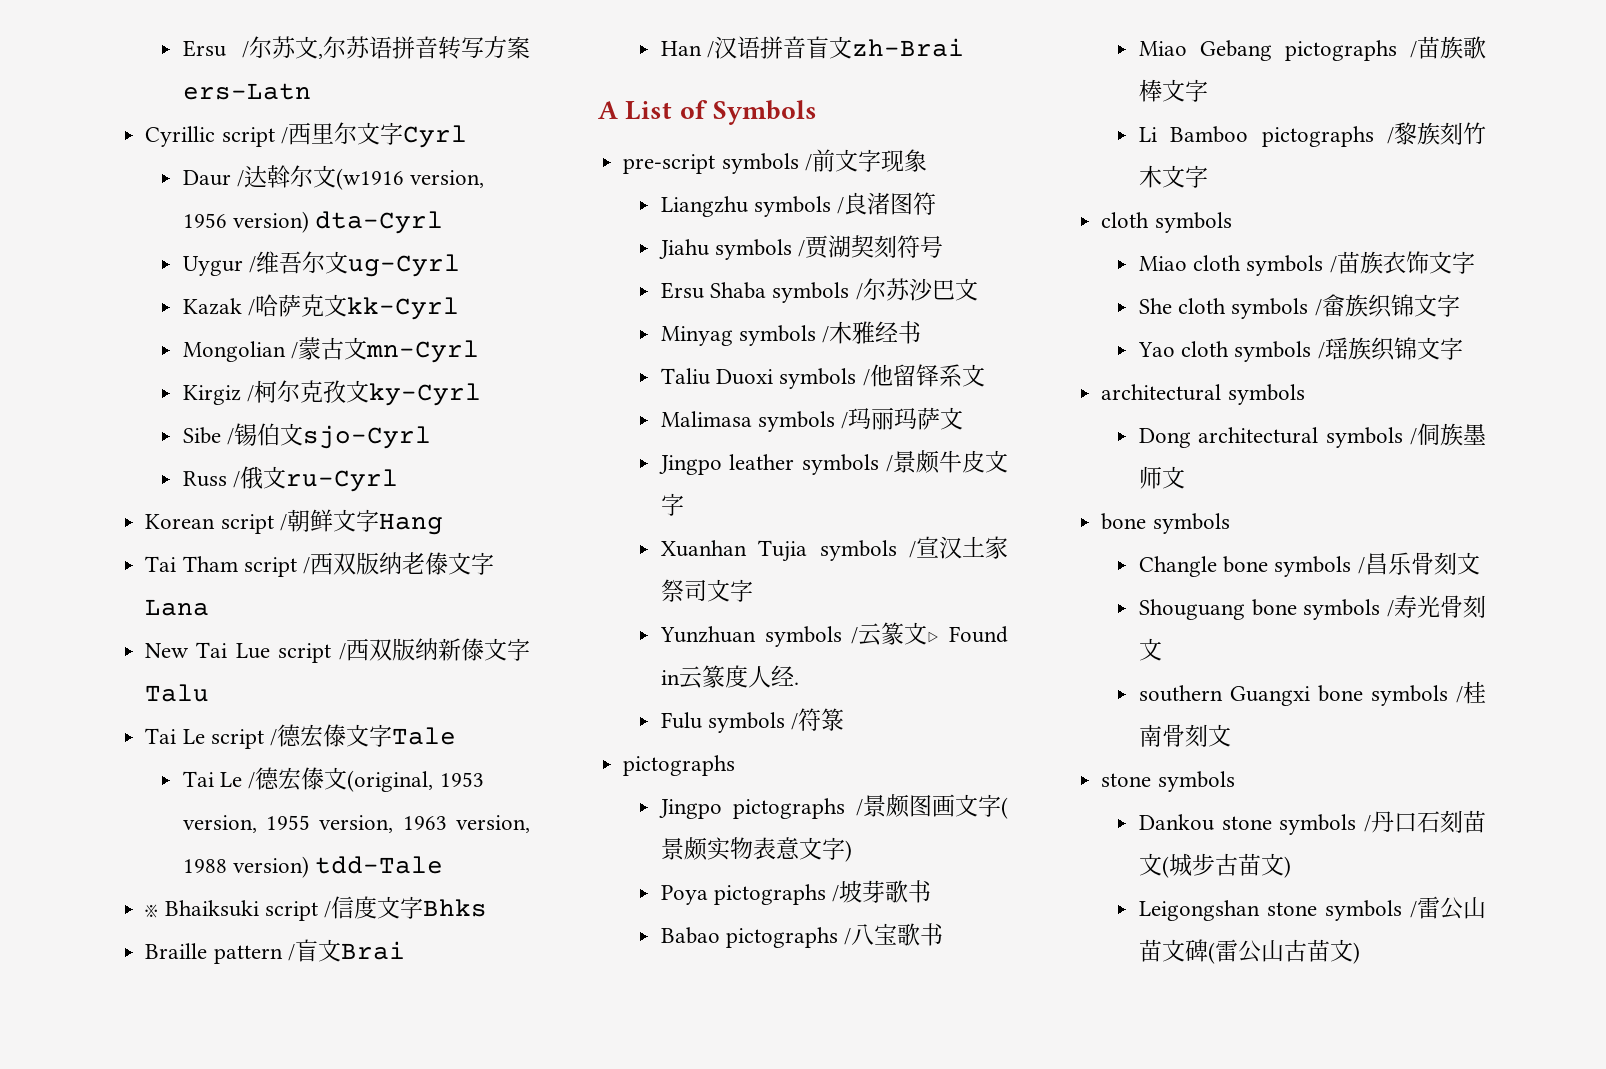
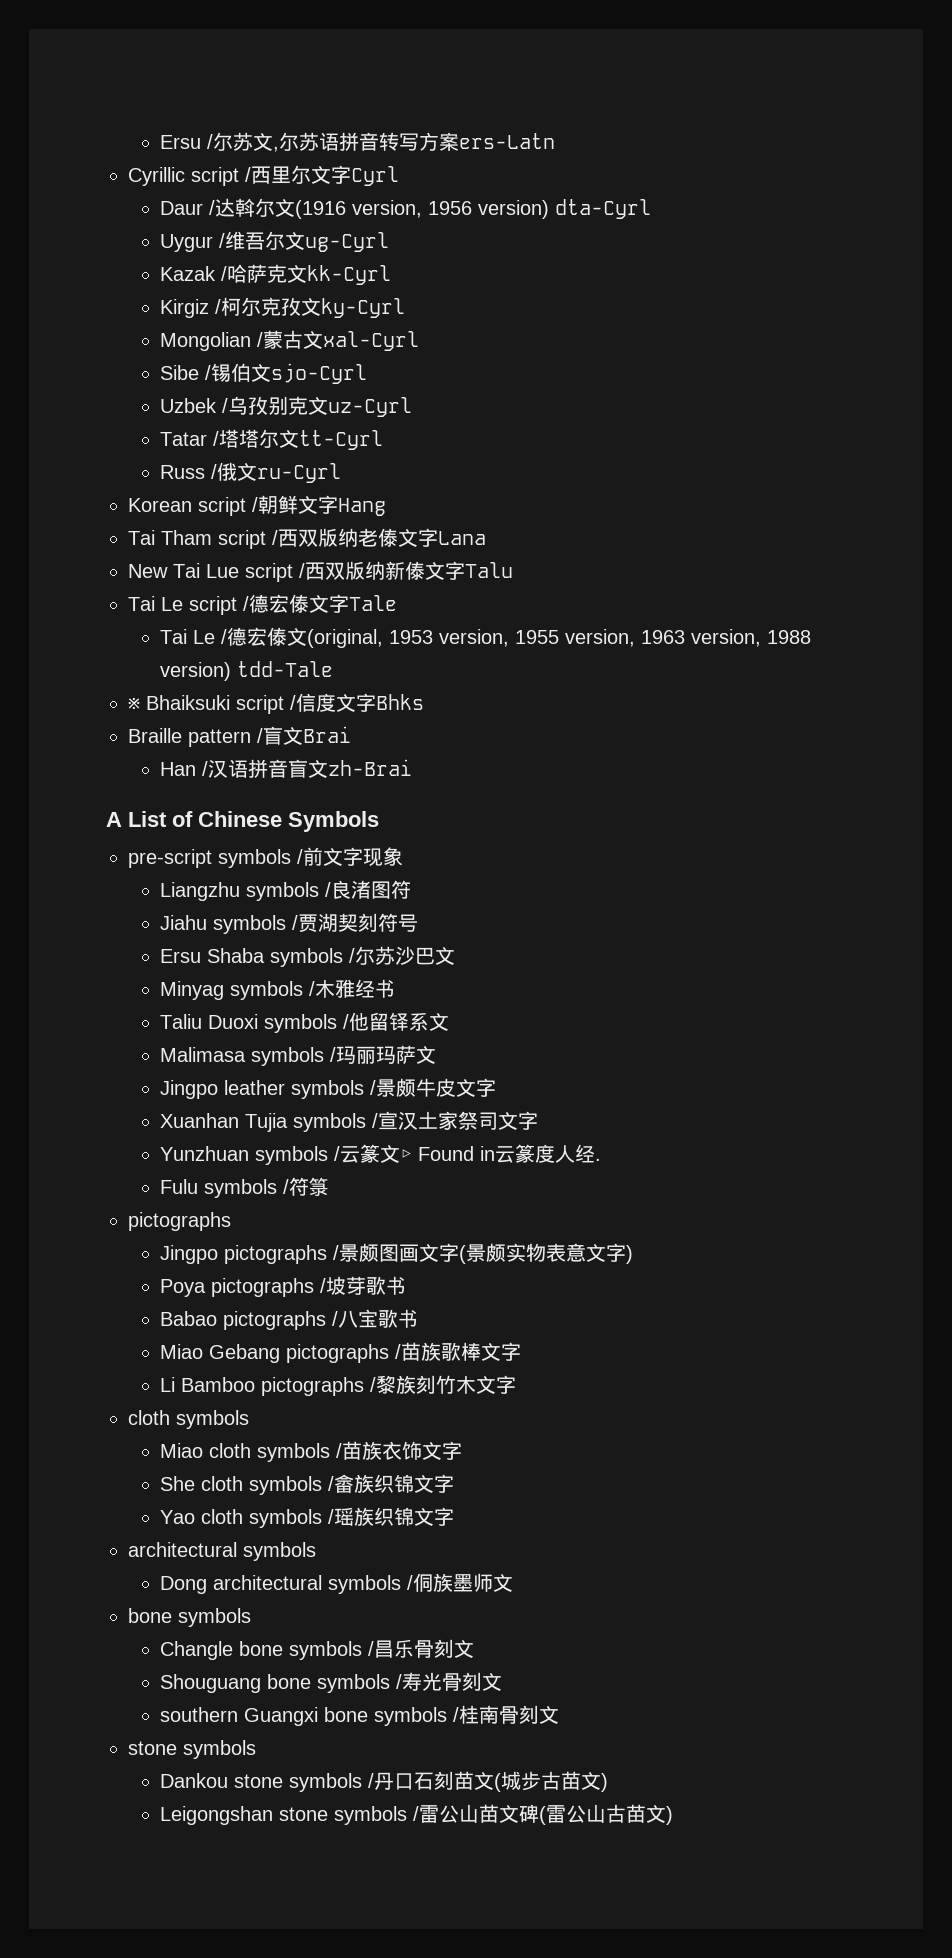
[336,168,405,190] (w1916 -> [294,200,346,219] (1916
[182,337,480,363] // Mongolian /蒙古文mn-Cyrl -> (391, 275) none
(482, 394) none -> [159,330,419,351] // Mongolian /蒙古文xal-Cyrl
(432, 437) none -> [159,396,412,417] [159,429,383,450] // Uzbek /乌孜别克文uz-Cyrl // Tatar /塔塔尔文tt-Cyrl
(708, 109) none -> [198,811,282,827] Chinese

